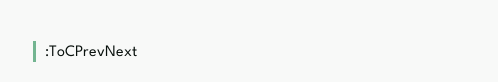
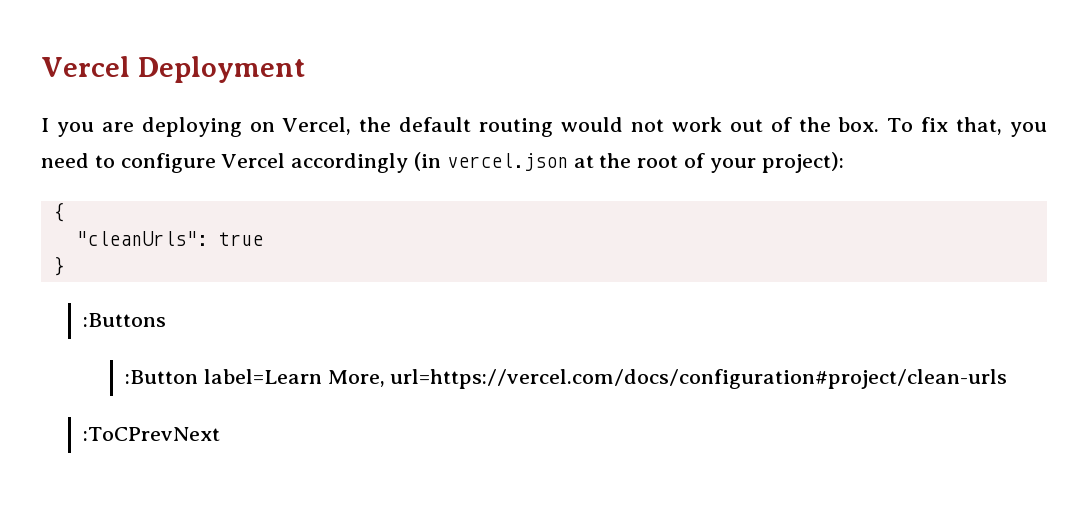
(44, 51) none -> [41,56,305,83] [41,117,1048,137] [41,152,844,173] [53,202,65,222] [75,231,263,246] [53,256,65,276] [82,313,166,327] [124,369,1008,389] Vercel Deployment // I you are deploying on Vercel, the default routing would not work out of the box. To fix that, you need to configure Vercel accordingly (in vercel.json at the root of your project): // { // "cleanUrls": true // } // :Buttons // :Button label=Learn More, url=https://vercel.com/docs/configuration#project/clean-urls //

